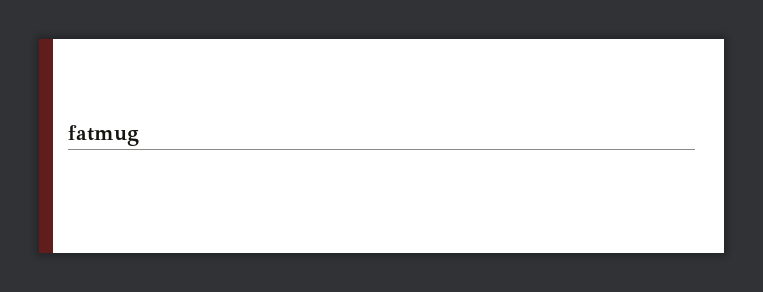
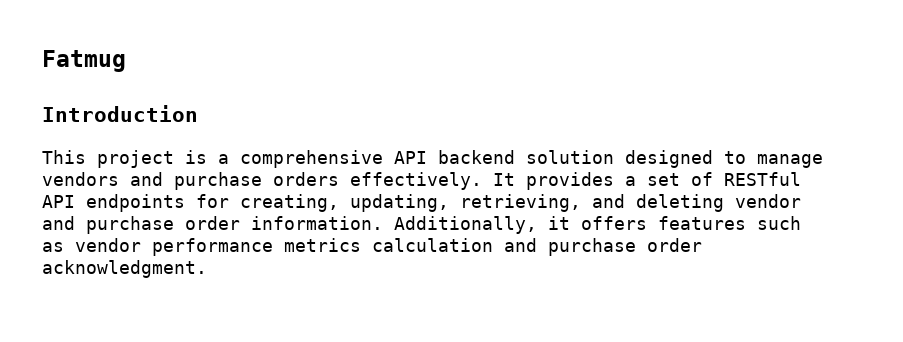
[68,125,139,146] fatmug -> [42,50,126,72] [42,105,198,122] [42,150,823,168] [42,172,801,190] [42,194,801,212] [42,216,801,234] [42,238,702,256] [42,260,207,278] Fatmug // Introduction // This project is a comprehensive API backend solution designed to manage vendors and purchase orders effectively. It provides a set of RESTful API endpoints for creating, updating, retrieving, and deleting vendor and purchase order information. Additionally, it offers features such as vendor performance metrics calculation and purchase order acknowledgment.

